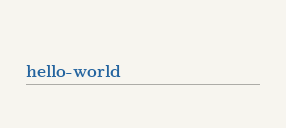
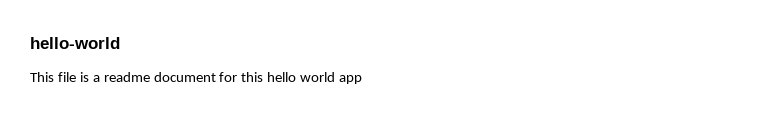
(121, 71) none -> [30,72,363,84] // This file is a readme document for this hello world app

